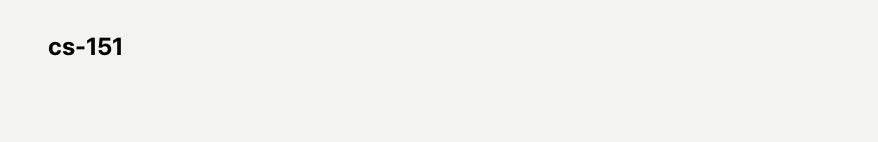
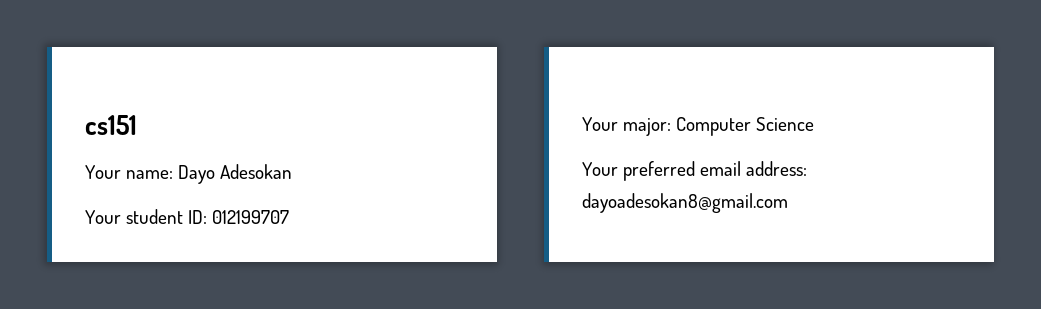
[48,37,123,56] cs-151 -> [85,115,137,135] [85,164,293,184] [85,209,290,224] [582,117,815,136] [582,161,808,181] [582,193,788,213] cs151 // Your name: Dayo Adesokan // Your student ID: 012199707 // Your major: Computer Science // Your preferred email address: dayoadesokan8@gmail.com

